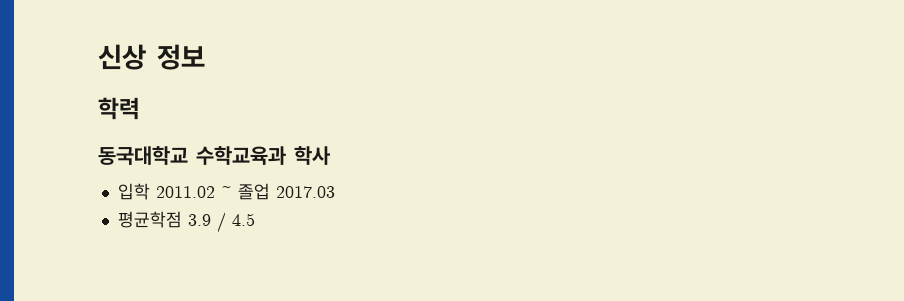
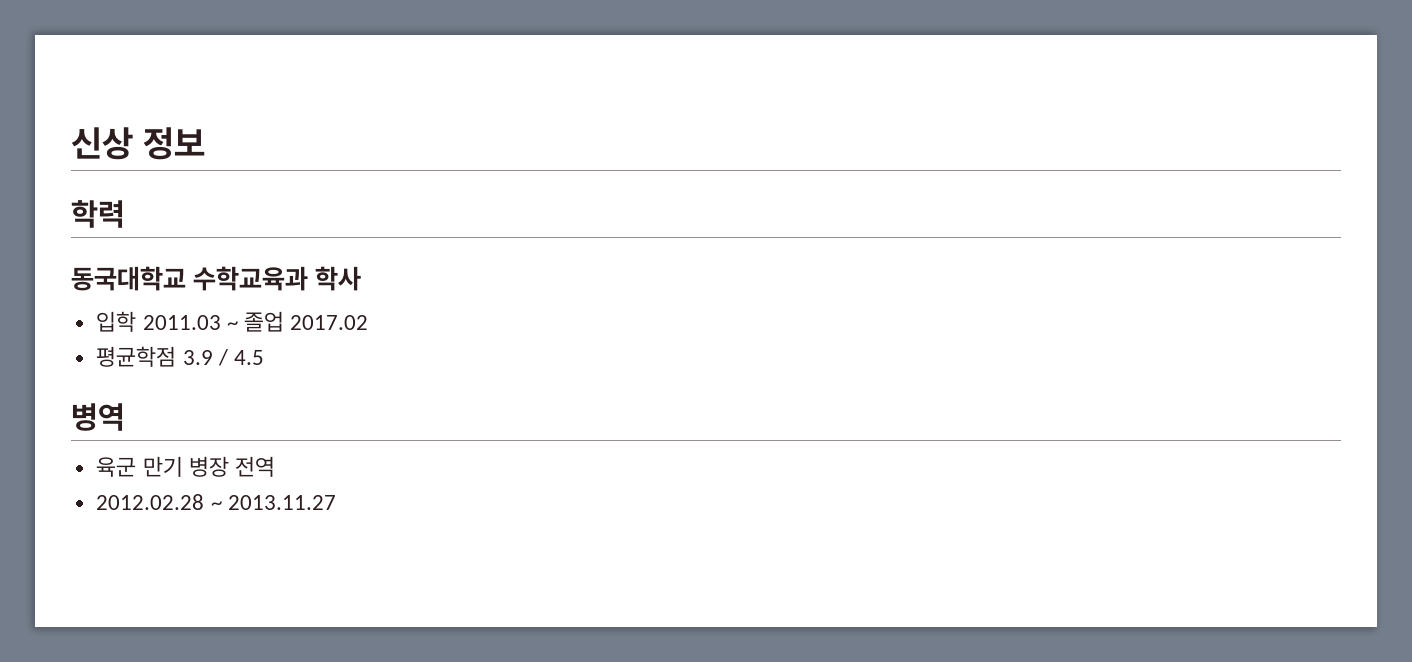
[155,186,215,198] 2011.02 -> [142,315,221,330] 2011.03
[275,186,335,198] 2017.03 -> [290,315,369,330] 2017.02
(255, 219) none -> [71,403,125,431] [96,456,275,477] [96,494,336,510] // 병역 // 육군 만기 병장 전역 // 2012.02.28 ~ 2013.11.27

